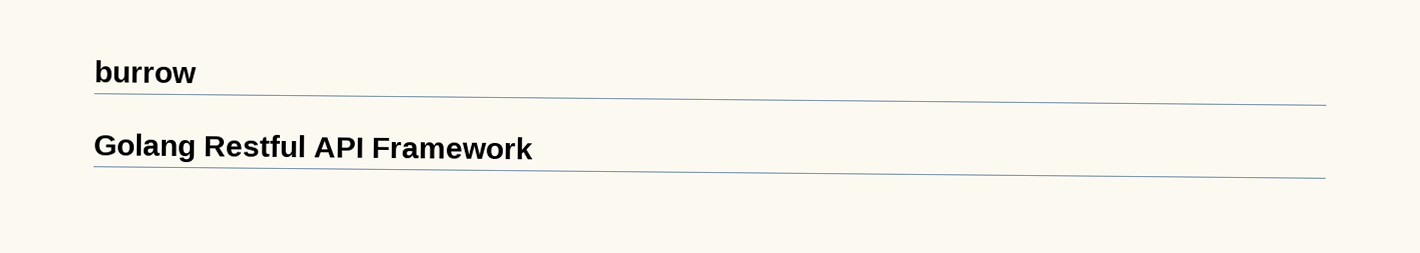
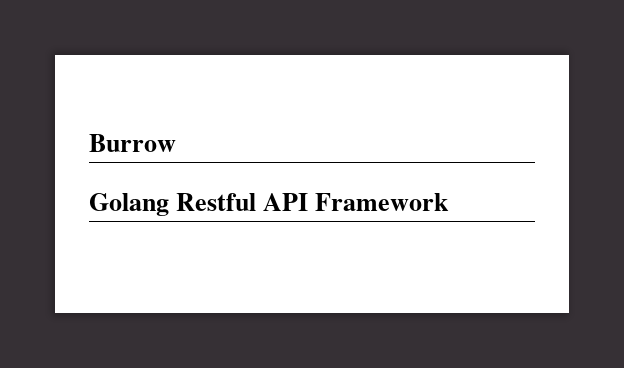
[94,60,197,84] burrow -> [89,134,176,152] Burrow

